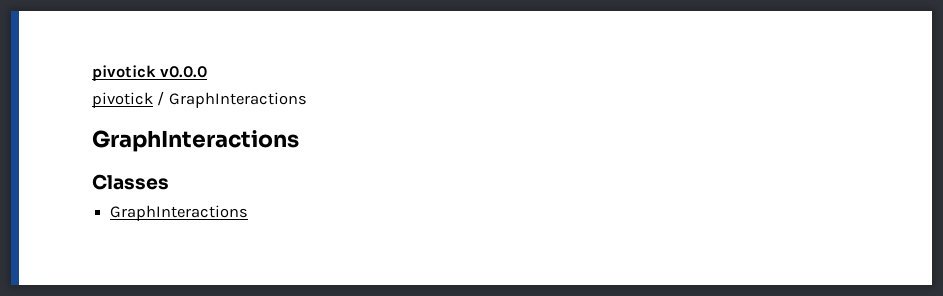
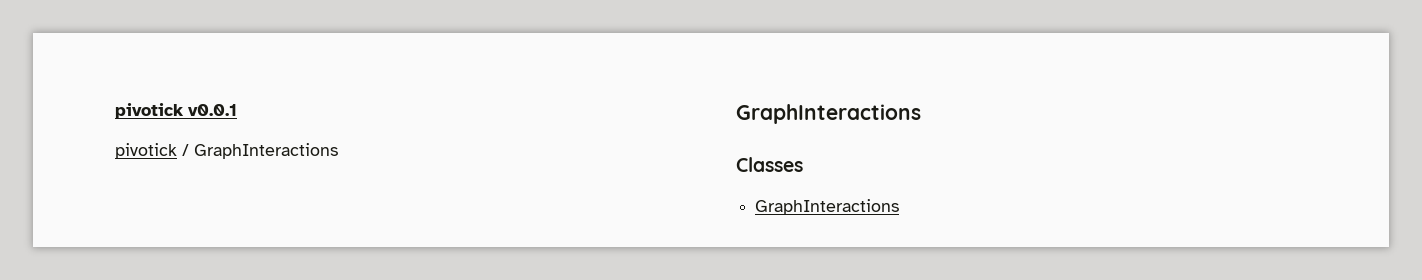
[92,65,208,81] pivotick v0.0.0 -> [115,103,237,119] pivotick v0.0.1

